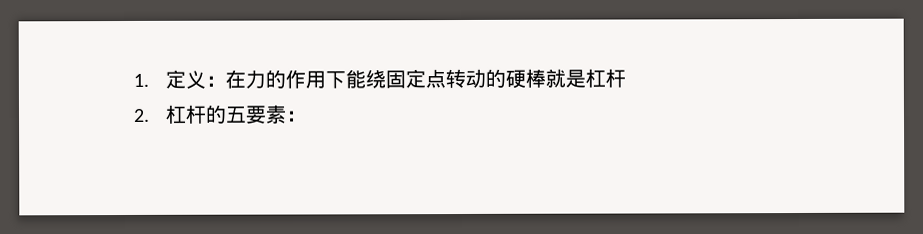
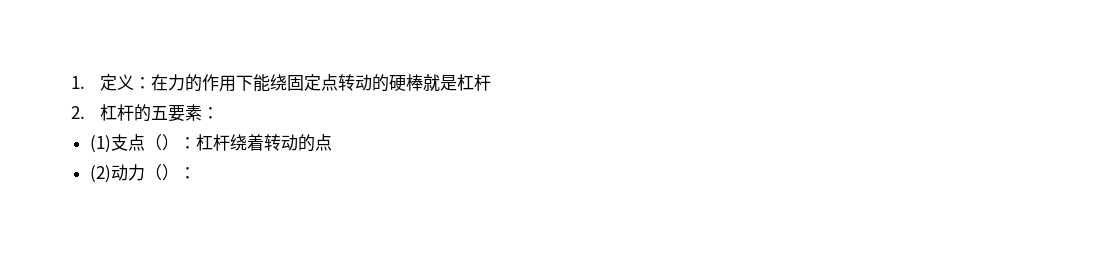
(308, 116) none -> [89,134,332,153] [89,164,196,183] // (1)支点（）：杠杆绕着转动的点 // (2)动力（）：

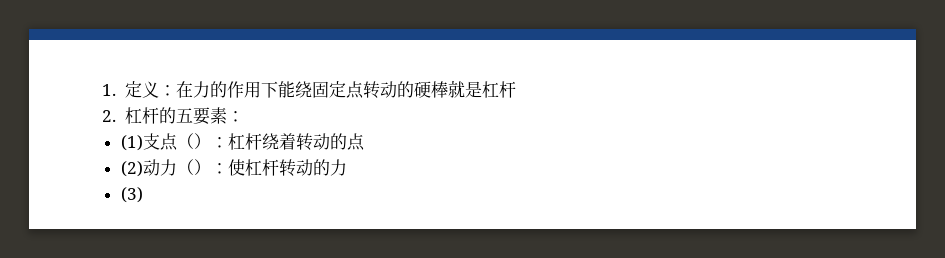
(196, 173) none -> [227,159,347,177] [120,187,143,203] 使杠杆转动的力 // (3)

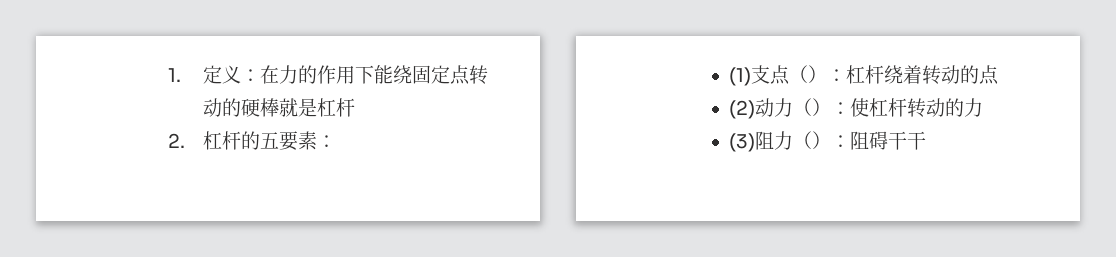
(143, 195) none -> [754,131,926,150] 阻力（）：阻碍干干

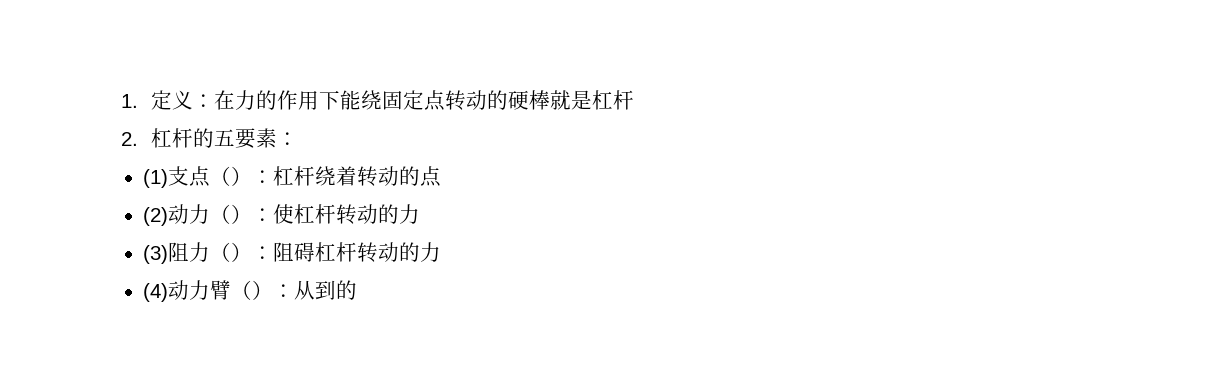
[887,131,926,150] 干干 -> [315,242,442,263] [143,280,358,302] 杠杆转动的力 // (4)动力臂（）：从到的

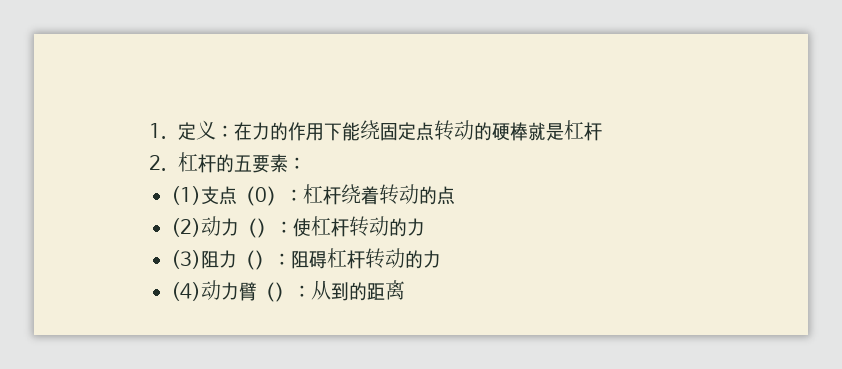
(232, 176) none -> [254,187,267,202] 0
(358, 290) none -> [366,280,405,300] 距离

